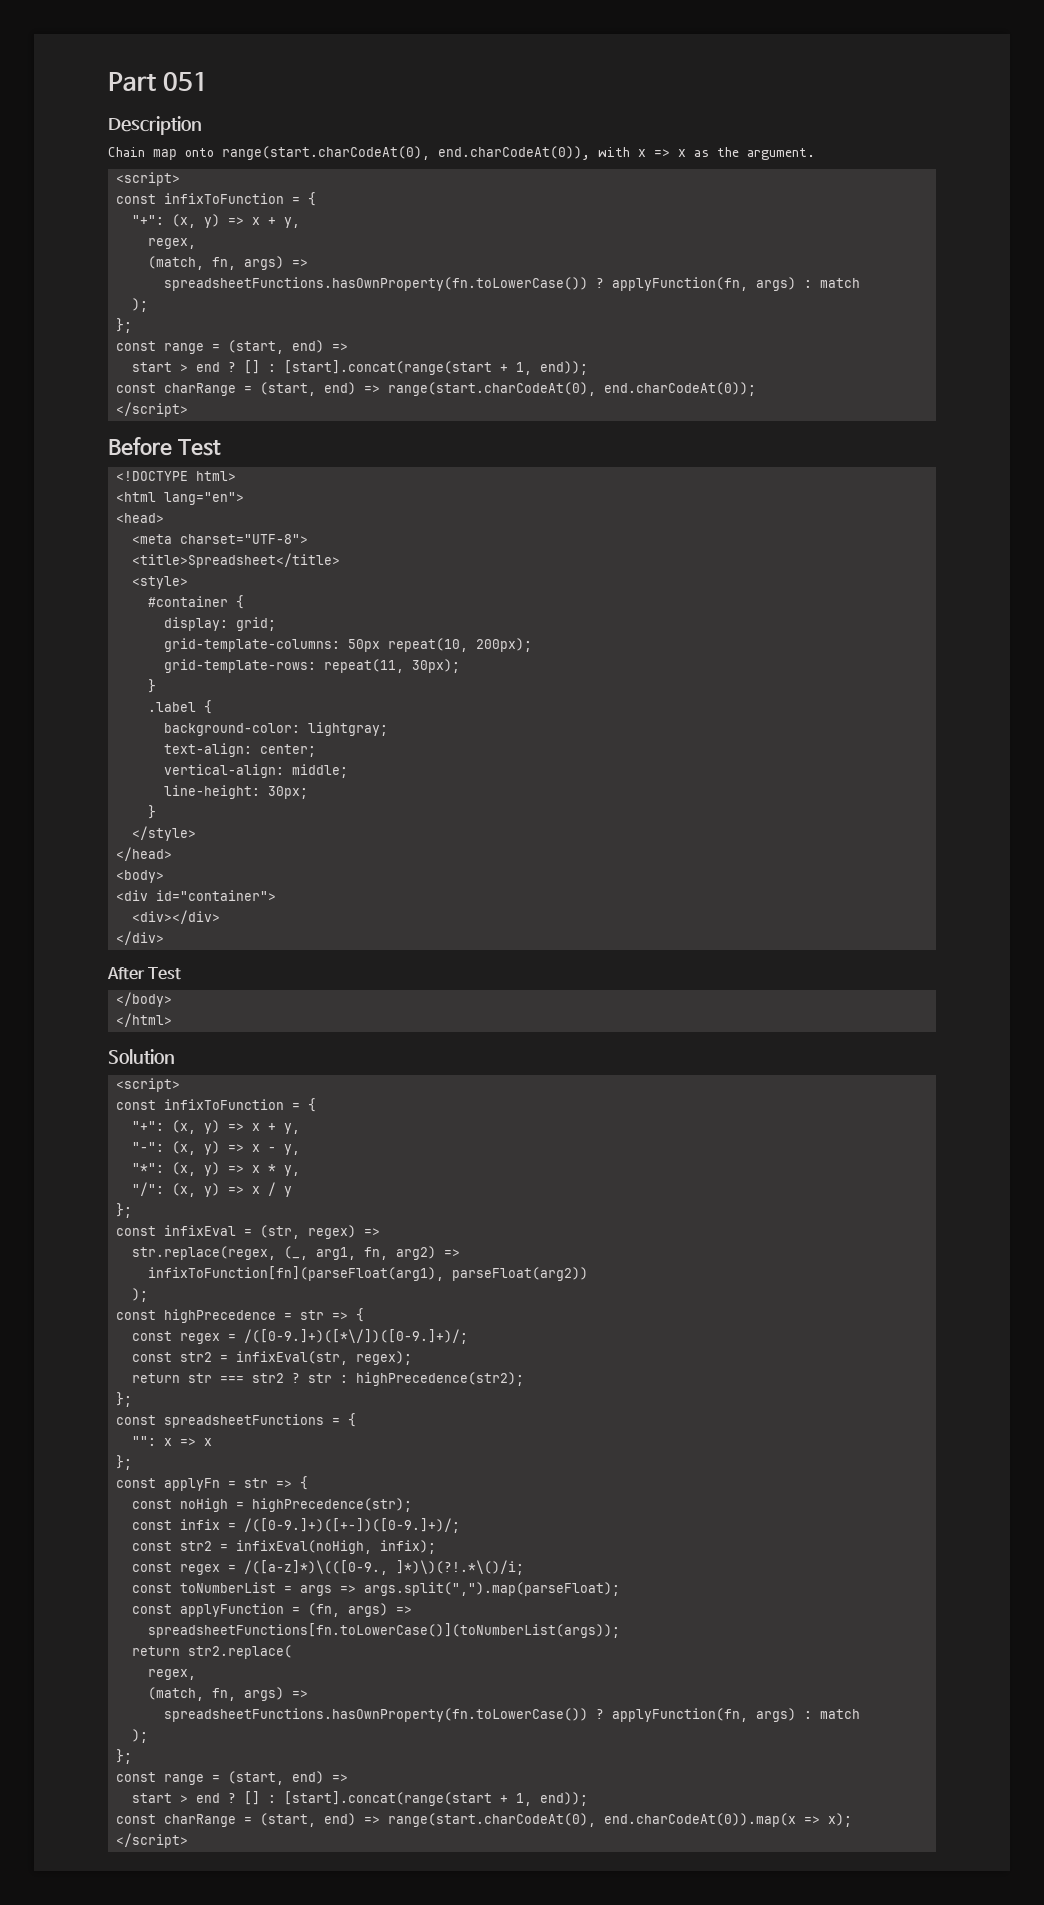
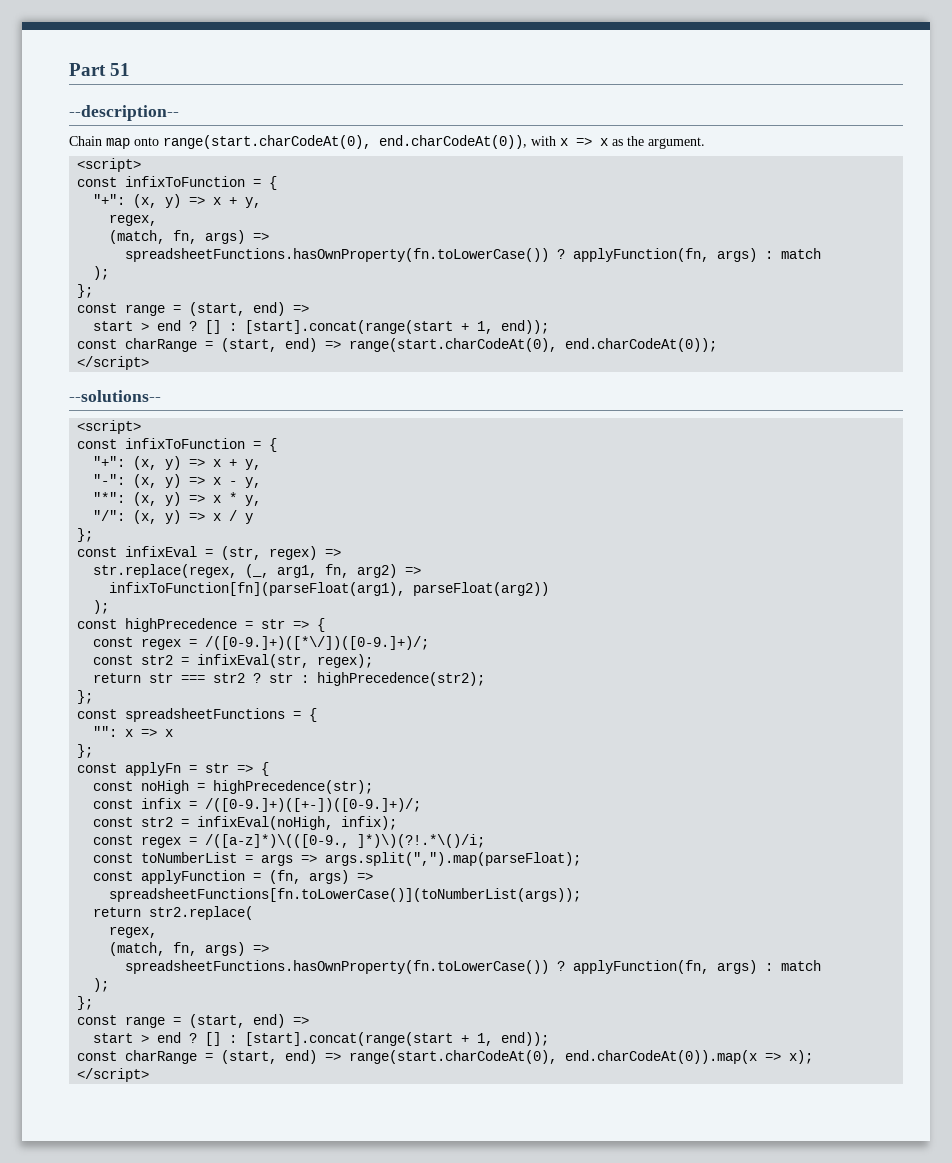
[162,72,208,91] [108,116,202,135] 051 // Description -> [110,63,131,76] [69,105,179,121] 51 // --description--
[108,437,221,456] [116,471,237,481] [116,492,245,505] [116,513,165,523] [132,534,309,544] [132,553,341,568] [132,576,189,589] [148,595,245,609] [164,617,277,631] [164,638,533,652] [164,659,461,673] [148,679,157,693] [148,700,213,714] [164,722,389,736] [164,743,317,757] [164,764,349,778] [164,785,309,799] [148,805,157,819] [132,826,197,841] [116,847,173,861] [116,870,165,883] [116,890,277,901] [132,910,221,924] [116,931,165,945] [107,967,182,980] [116,992,173,1007] [116,1013,173,1027] [108,1049,175,1064] Before Test // <!DOCTYPE html> // <html lang="en"> // <head> // <meta charset="UTF-8"> // <title>Spreadsheet</title> // <style> // #container { // display: grid; // grid-template-columns: 50px repeat(10, 200px); // grid-template-rows: repeat(11, 30px); // } // .label { // background-color: lightgray; // text-align: center; // vertical-align: middle; // line-height: 30px; // } // </style> // </head> // <body> // <div id="container"> // <div></div> // </div> // After Test // </body> // </html> // Solution -> [69,390,161,402] --solutions--

